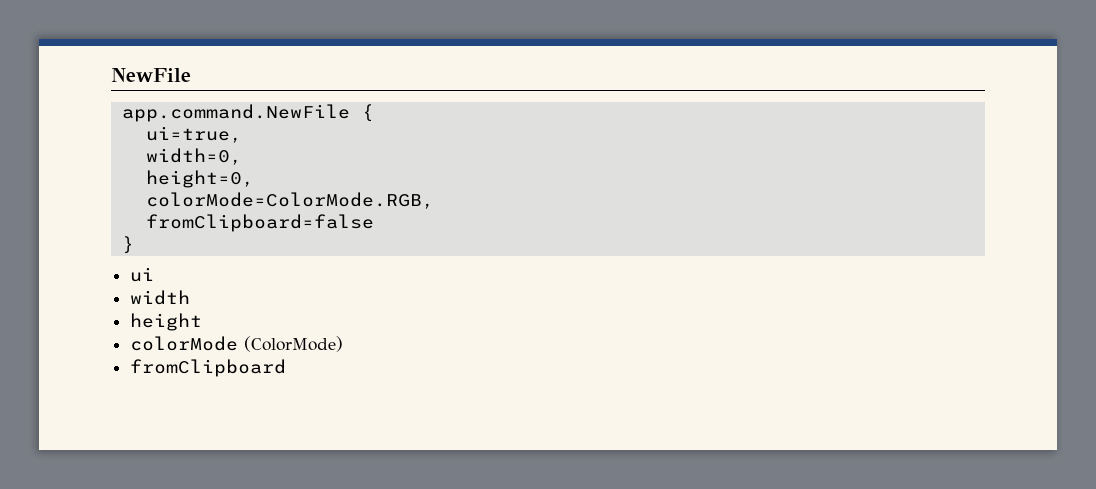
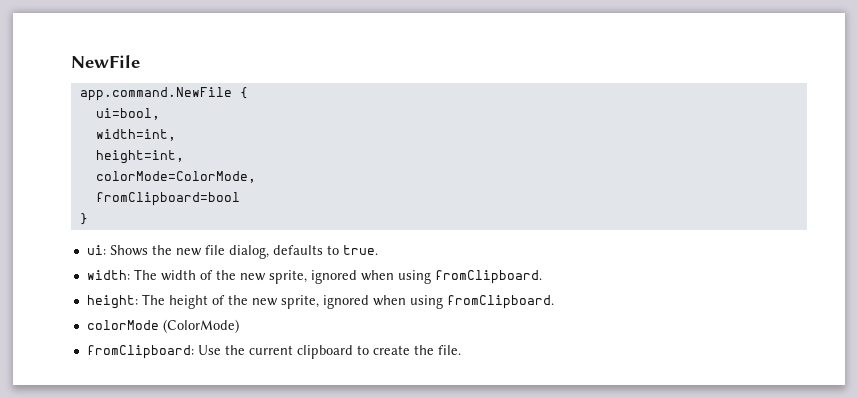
[145,126,242,143] [145,148,242,165] [145,170,254,188] [145,192,434,209] [145,214,374,232] [121,236,134,254] [130,267,155,282] [130,290,191,305] [130,313,203,331] [130,336,344,352] [130,359,287,377] ui=true, // width=0, // height=0, // colorMode=ColorMode.RGB, // fromClipboard=false // } // ui // width // height // colorMode (ColorMode) // fromClipboard -> [95,108,160,120] [95,129,176,141] [95,150,184,164] [95,171,256,183] [95,192,240,206] [79,213,88,225] [86,245,378,259] [86,269,542,284] [86,294,554,309] [86,319,239,333] [86,345,461,359] ui=bool, // width=int, // height=int, // colorMode=ColorMode, // fromClipboard=bool // } // ui: Shows the new file dialog, defaults to true. // width: The width of the new sprite, ignored when using fromClipboard. // height: The height of the new sprite, ignored when using fromClipboard. // colorMode (ColorMode) // fromClipboard: Use the current clipboard to create the file.

